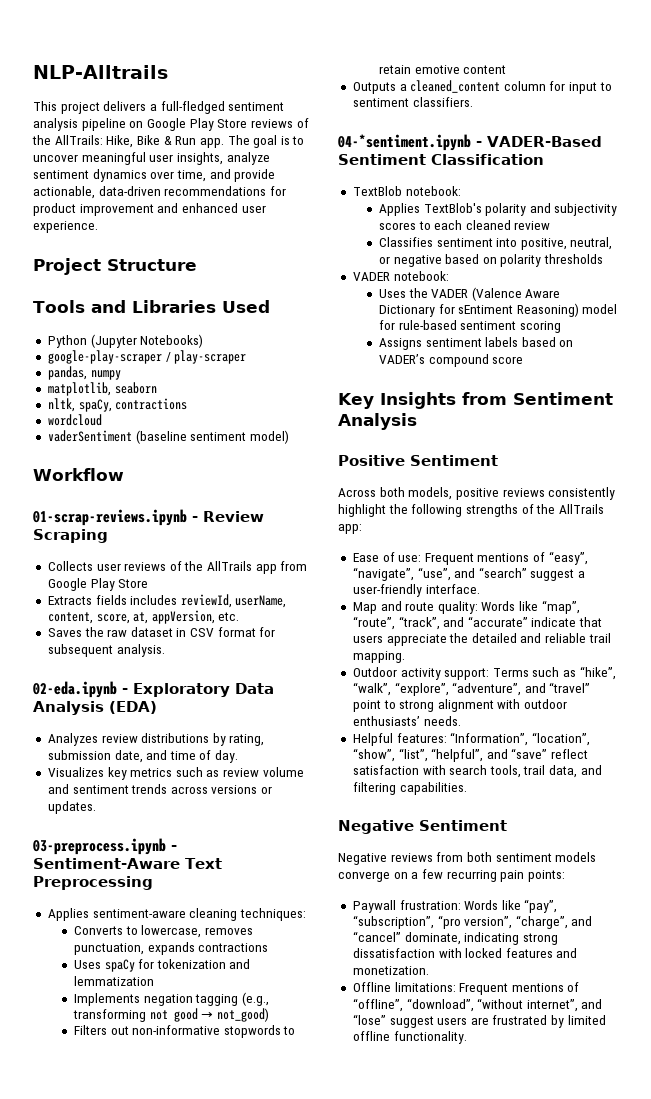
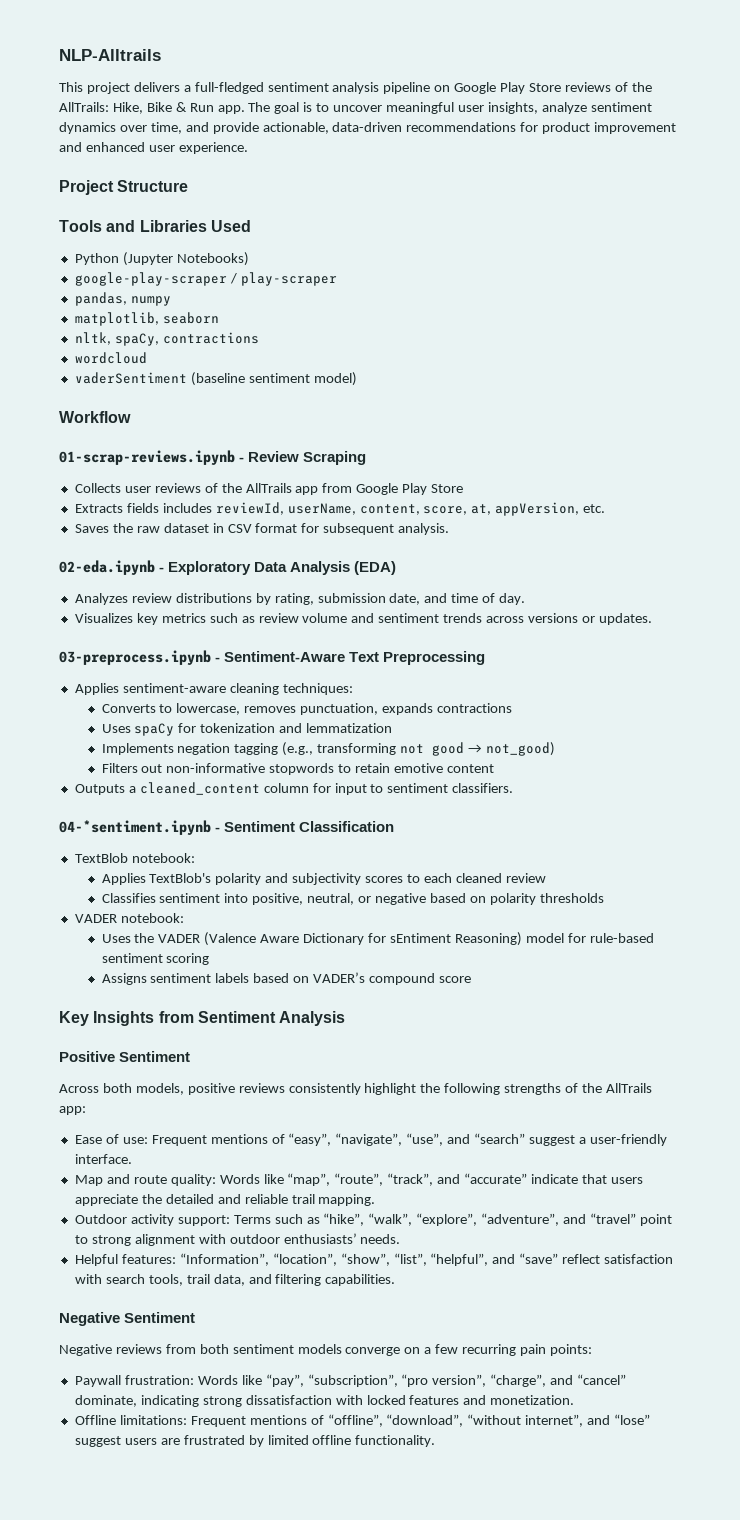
[487,136,602,147] VADER-Based -> (221, 829) none

